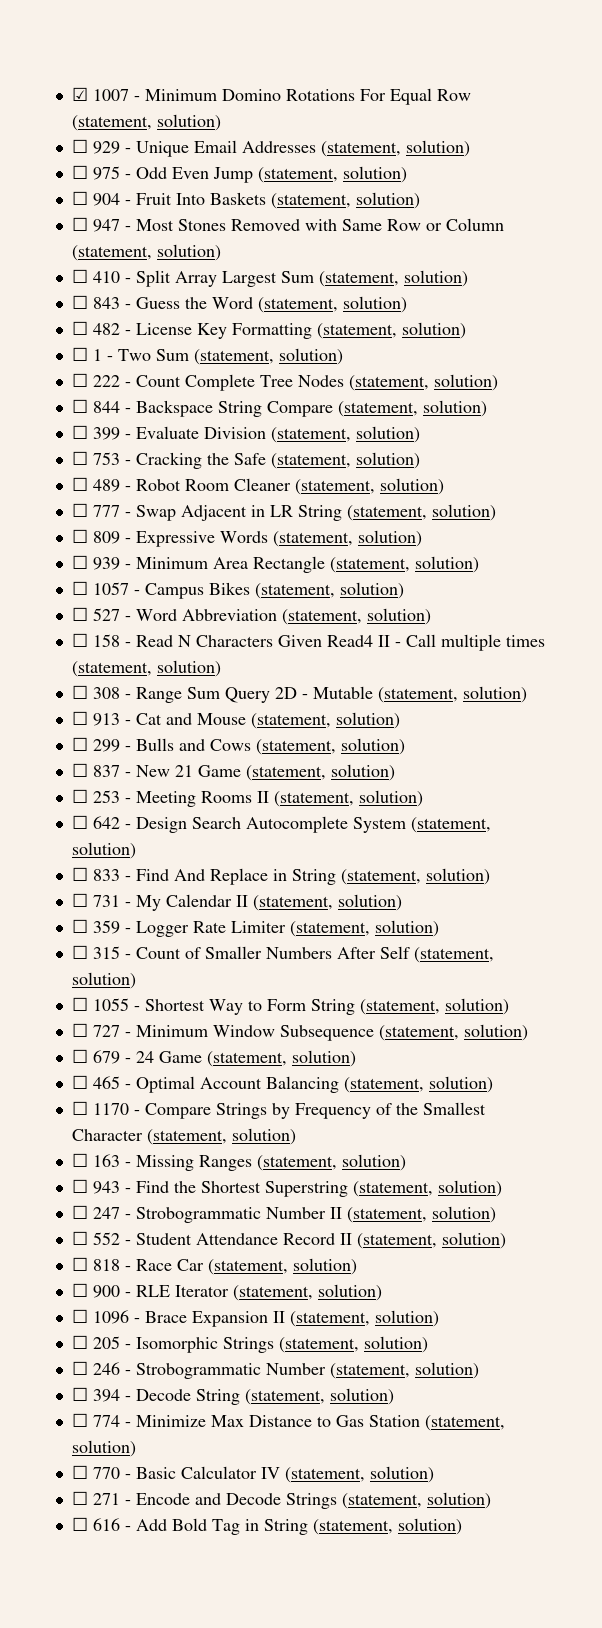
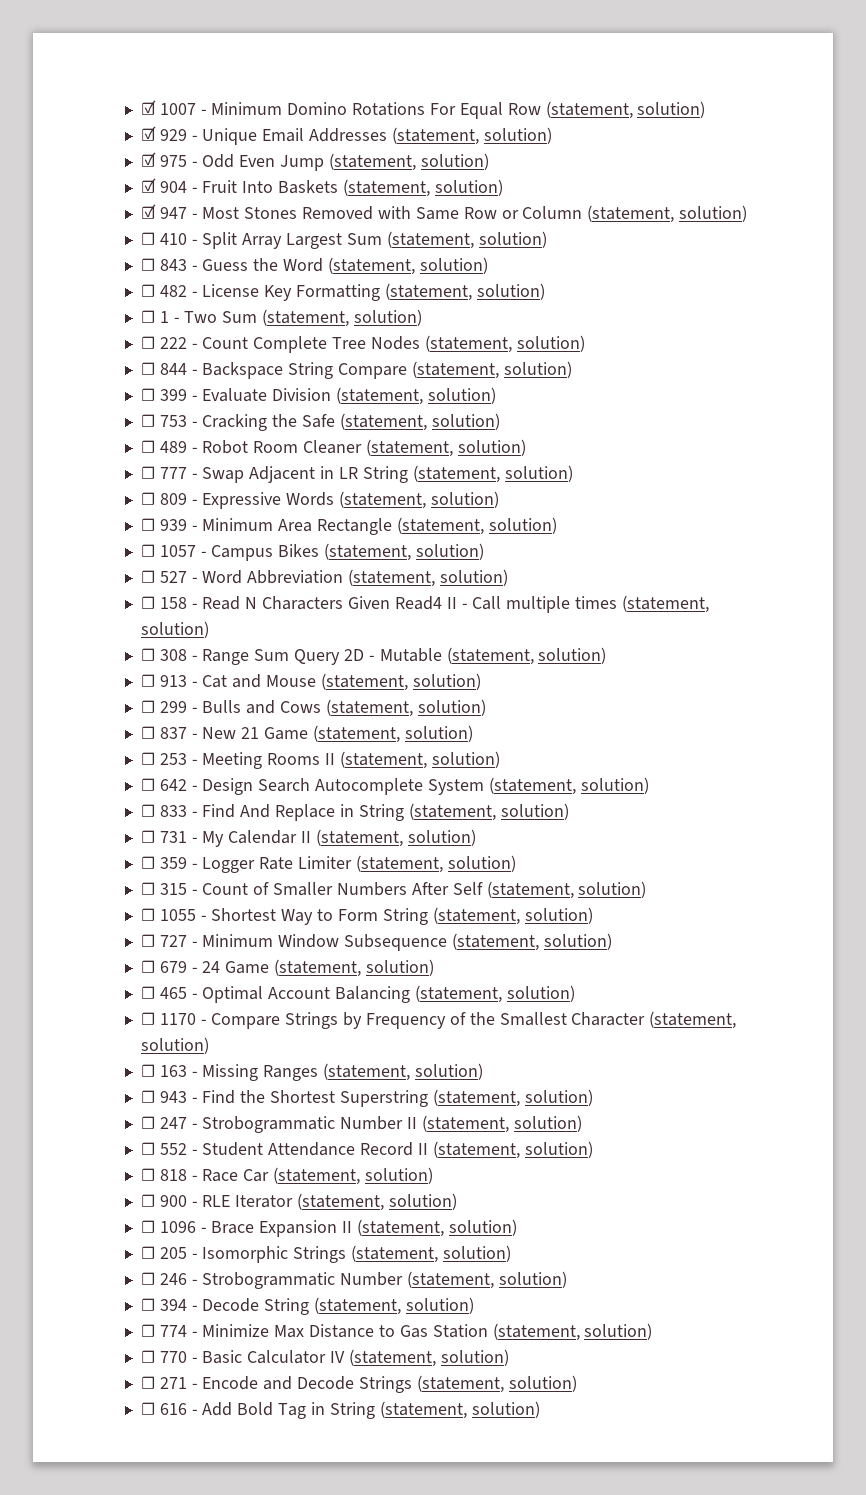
[71,139,88,153] ☐ -> [140,126,156,141] ☑
[71,165,88,179] ☐ -> [140,152,156,167] ☑
[71,191,88,205] ☐ -> [140,178,156,193] ☑
[71,217,88,231] ☐ -> [140,204,156,219] ☑

